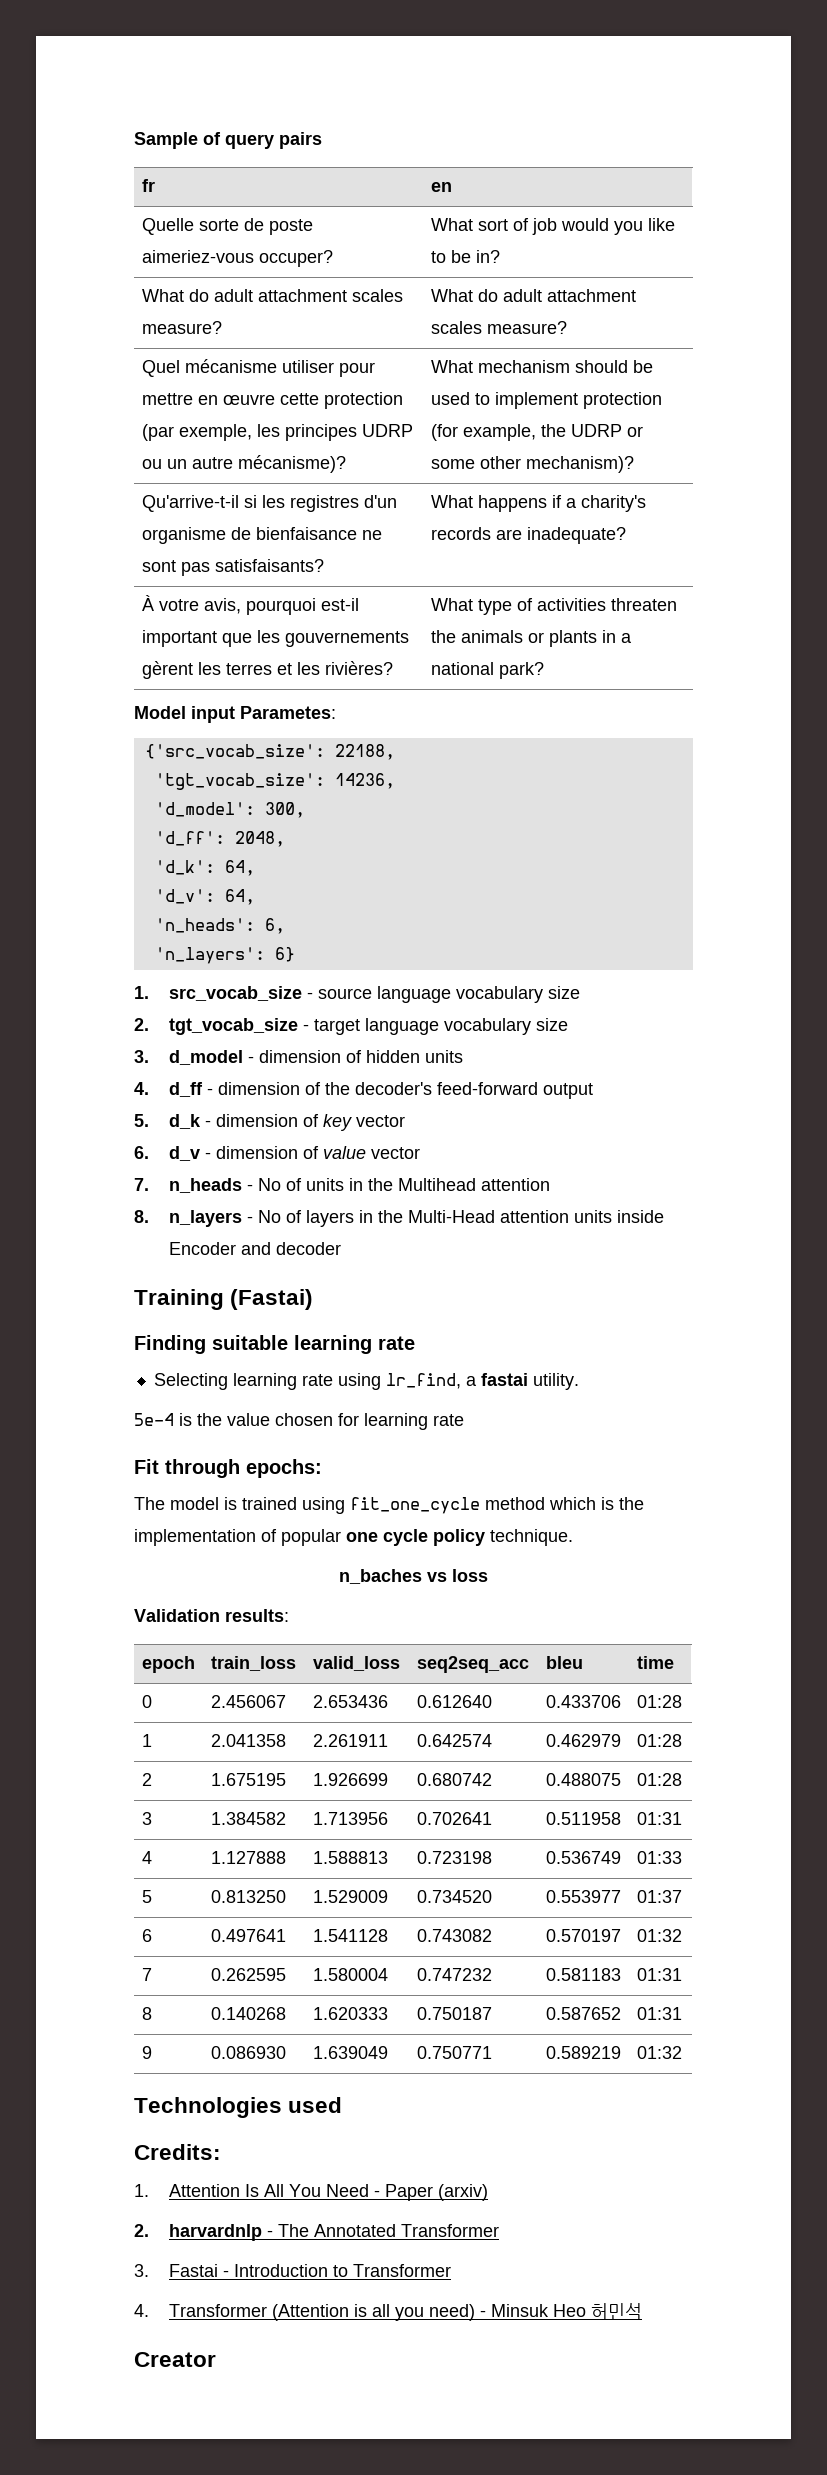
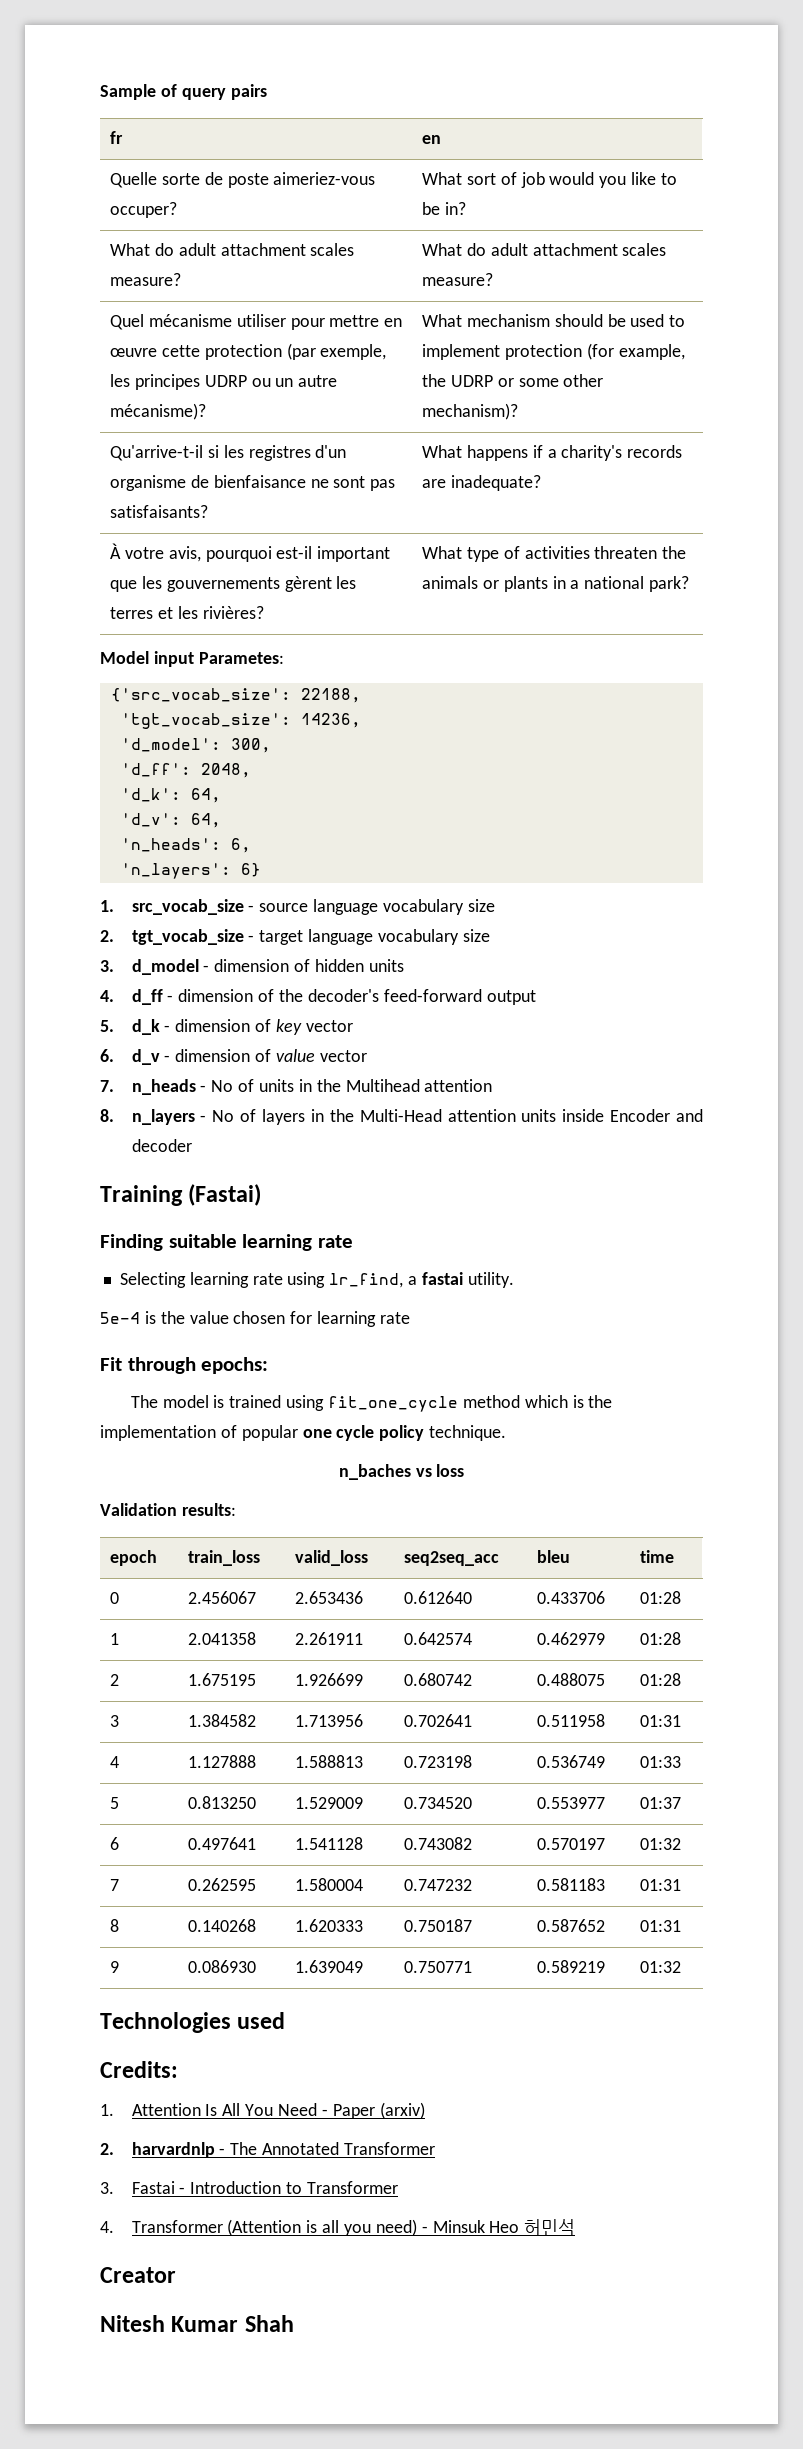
(216, 2359) none -> [100,2315,294,2332] // Nitesh Kumar Shah

